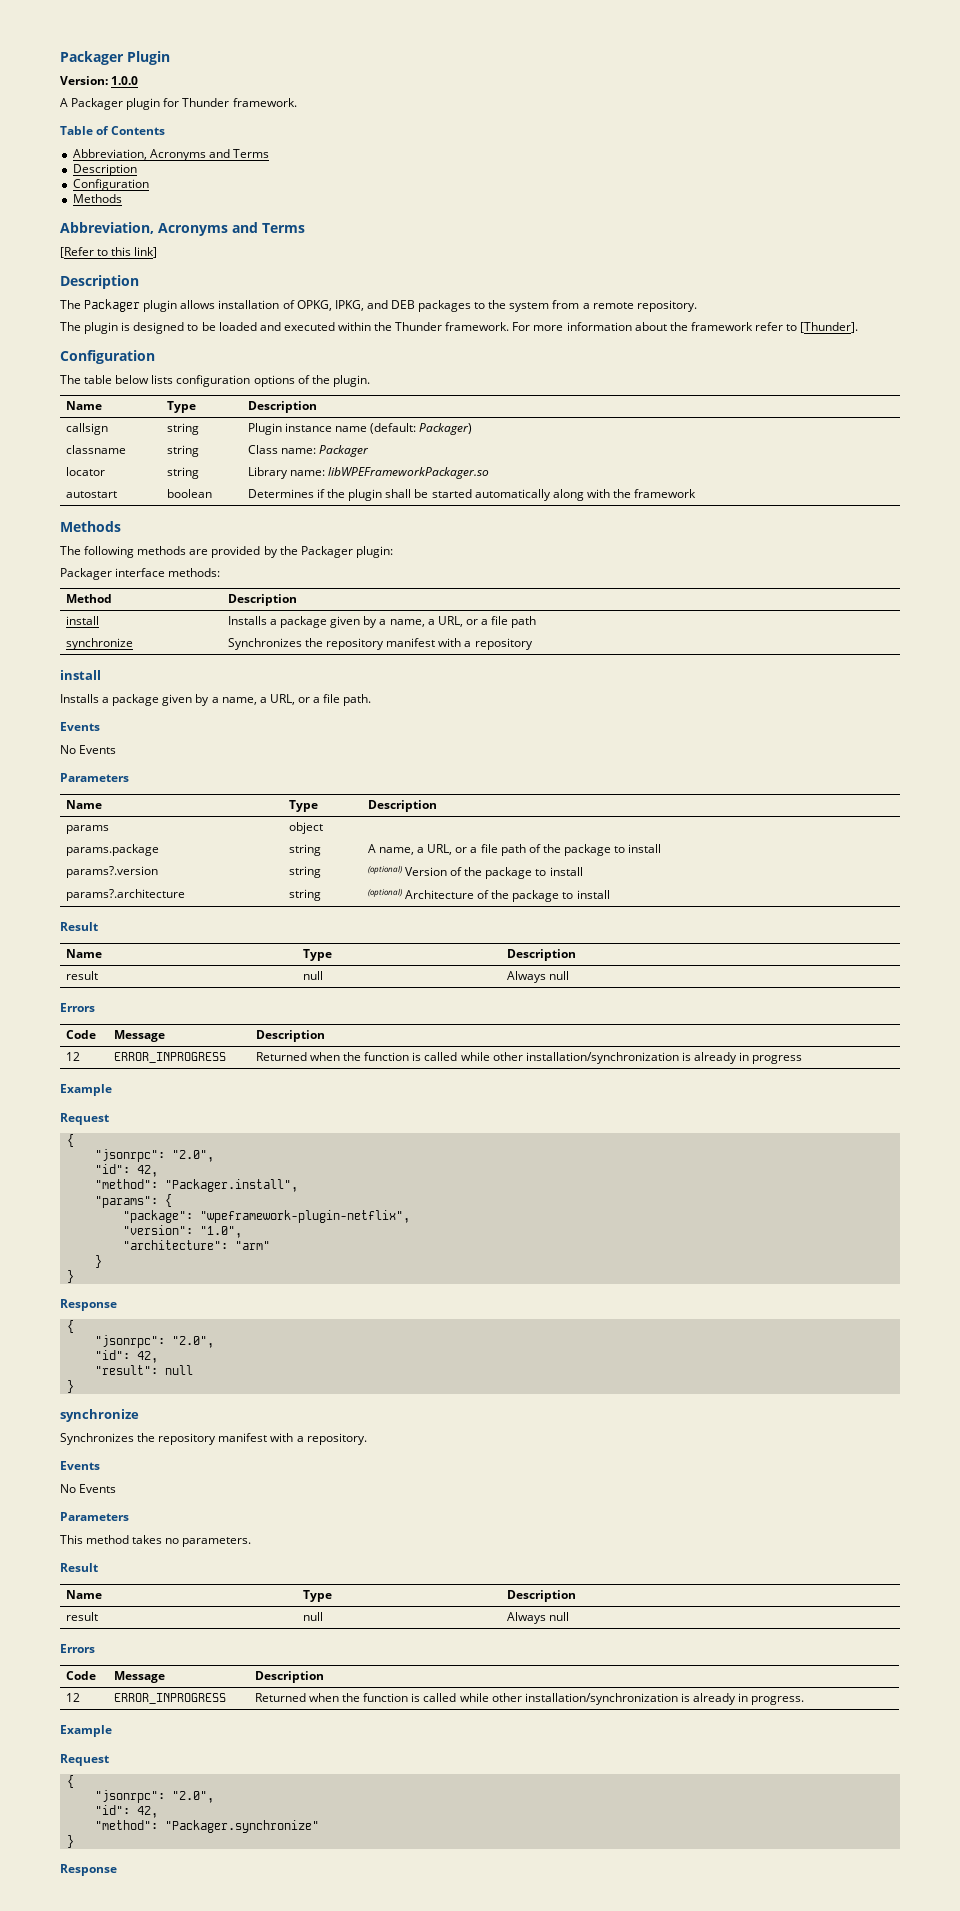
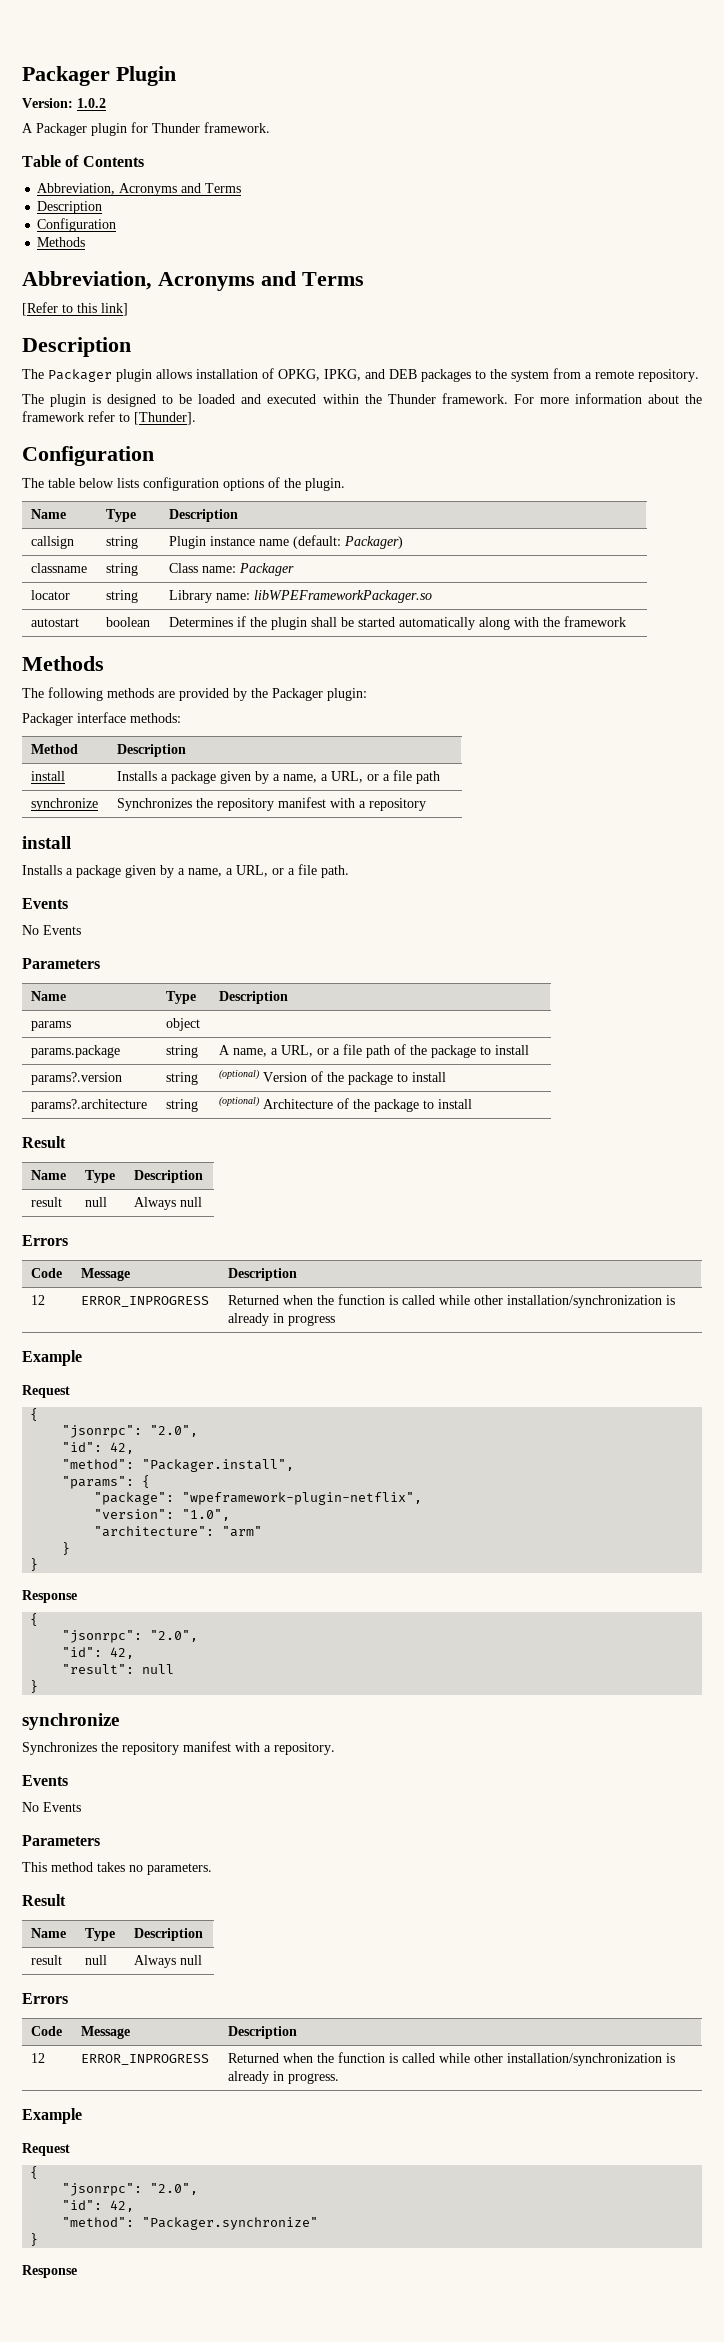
[111,76,139,85] 1.0.0 -> [77,98,106,108] 1.0.2

